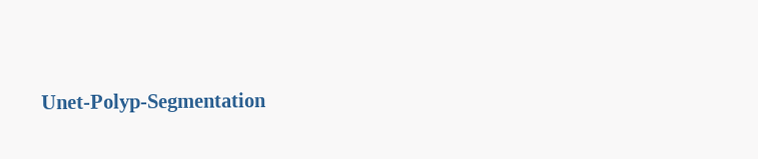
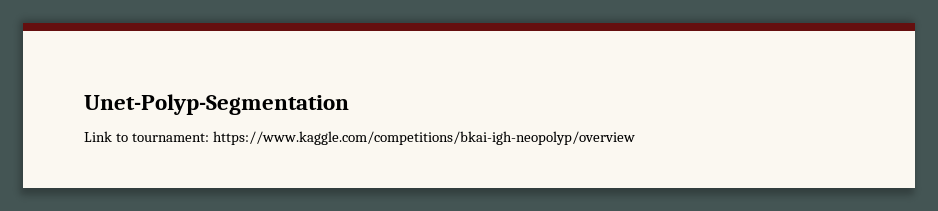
(267, 103) none -> [84,131,635,145] // Link to tournament: https://www.kaggle.com/competitions/bkai-igh-neopolyp/overview

